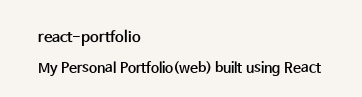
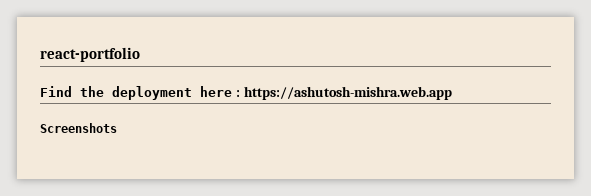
[38,61,321,77] My Personal Portfolio(web) built using React -> [40,86,452,100] [40,123,117,133] Find the deployment here : https://ashutosh-mishra.web.app // Screenshots

